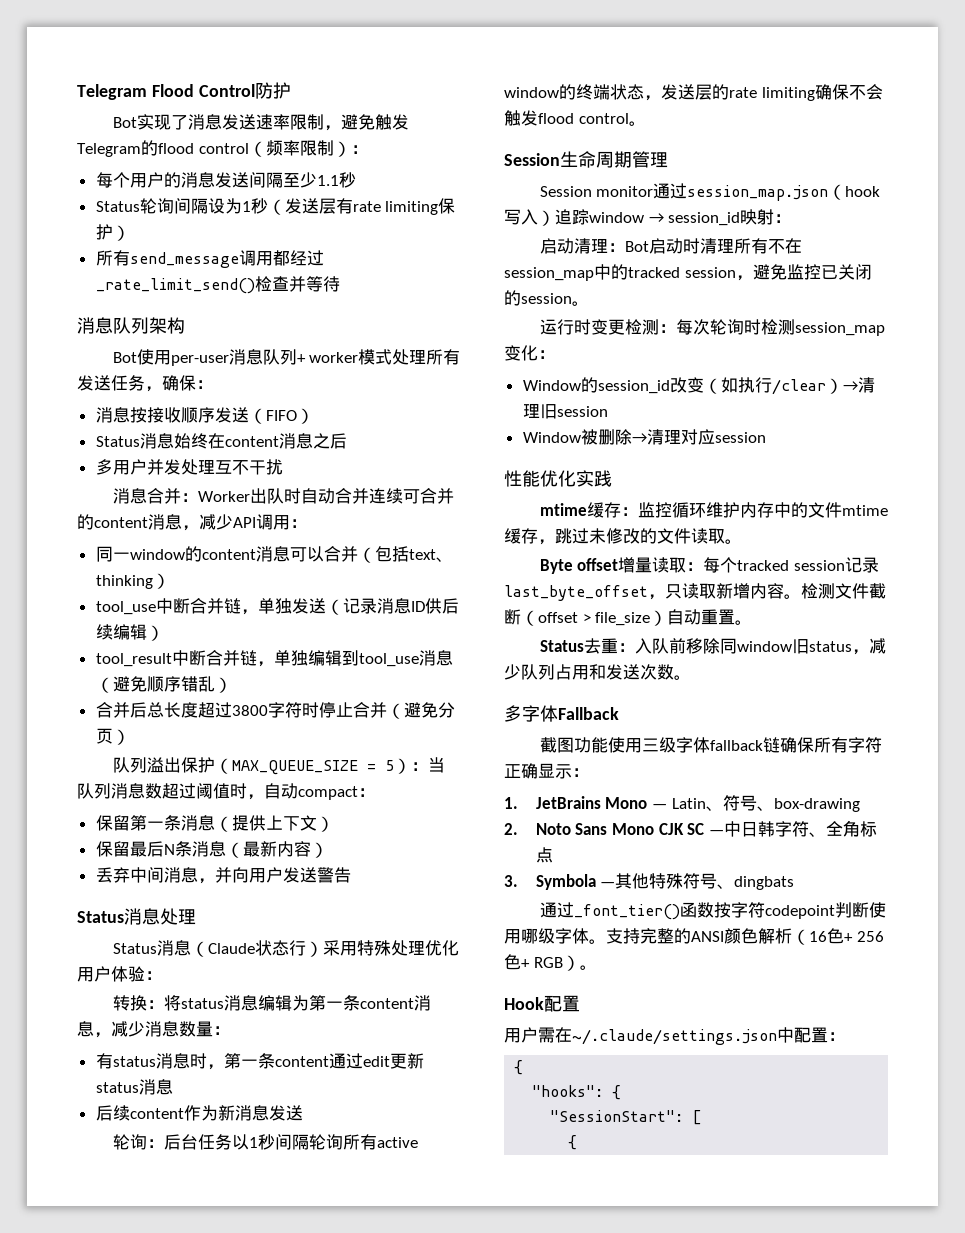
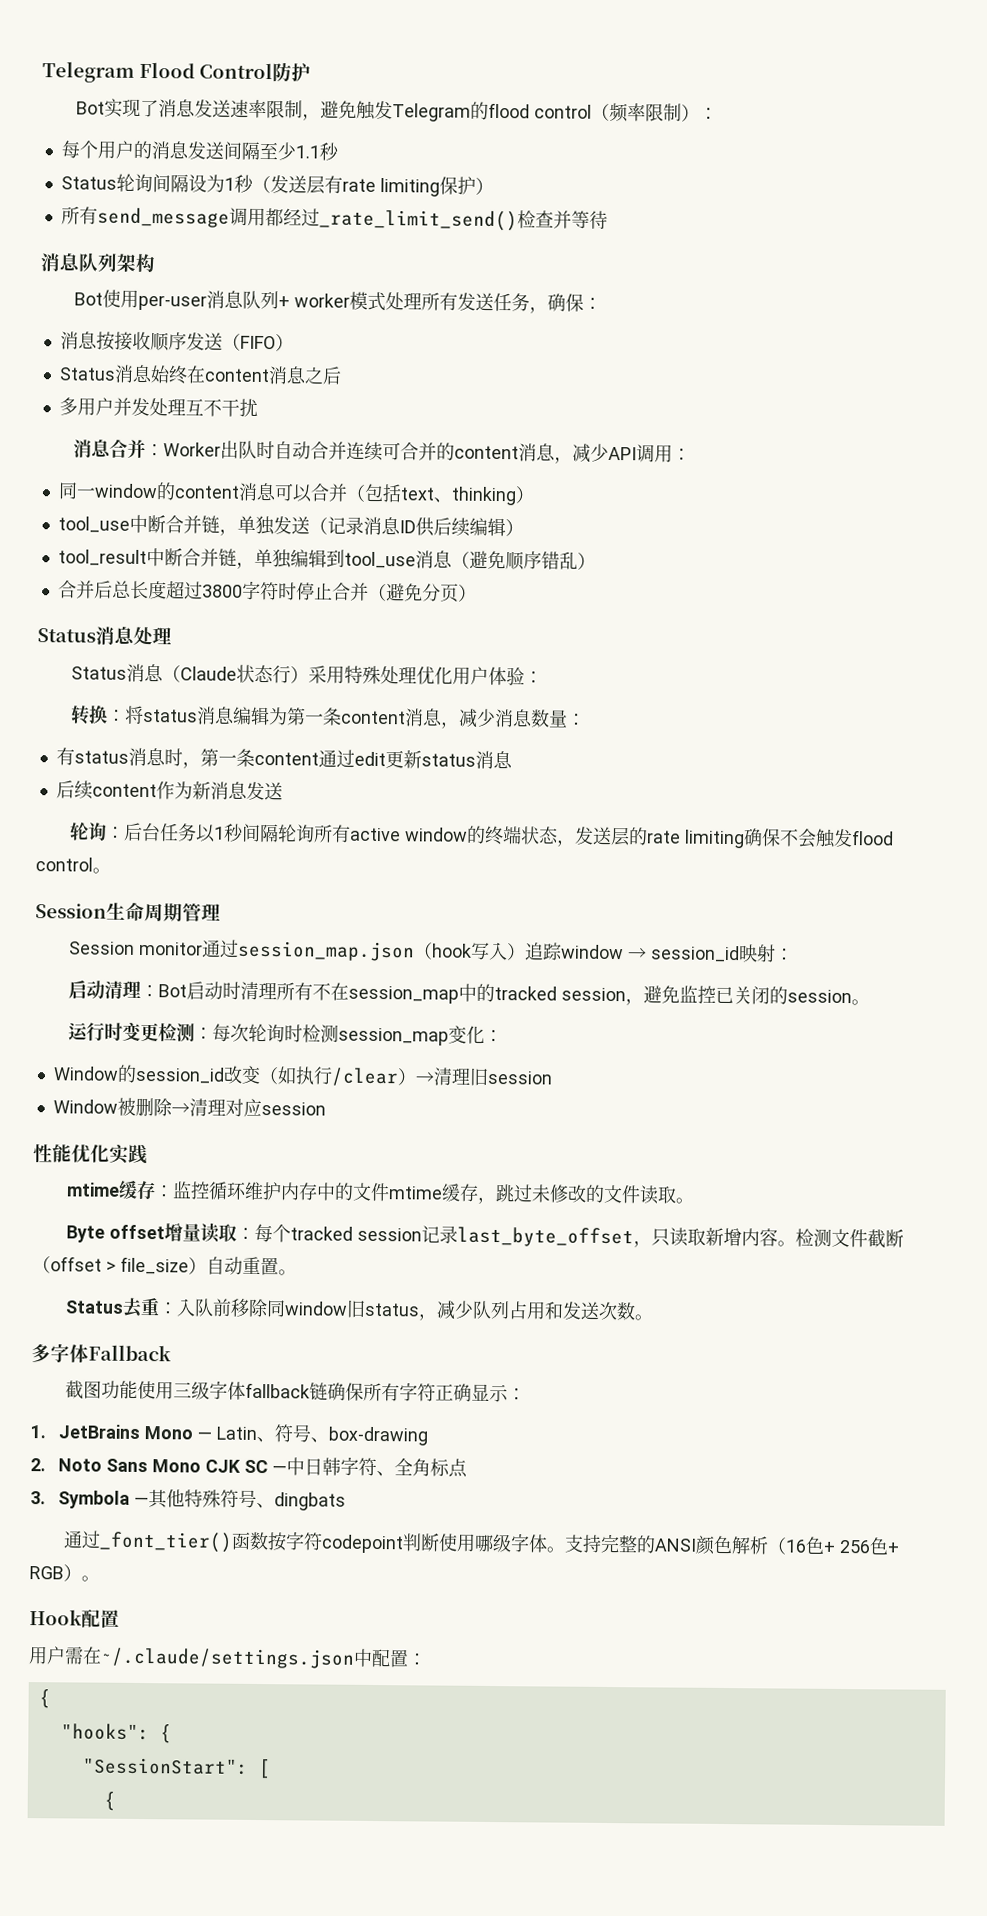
[112,757,445,775] [77,783,375,800] [95,815,334,832] [95,841,328,858] [95,867,351,884] // 队列溢出保护（MAX_QUEUE_SIZE = 5）：当队列消息数超过阈值时，自动compact： // 保留第一条消息（提供上下文） // 保留最后N条消息（最新内容） // 丢弃中间消息，并向用户发送警告 -> (477, 593) none

